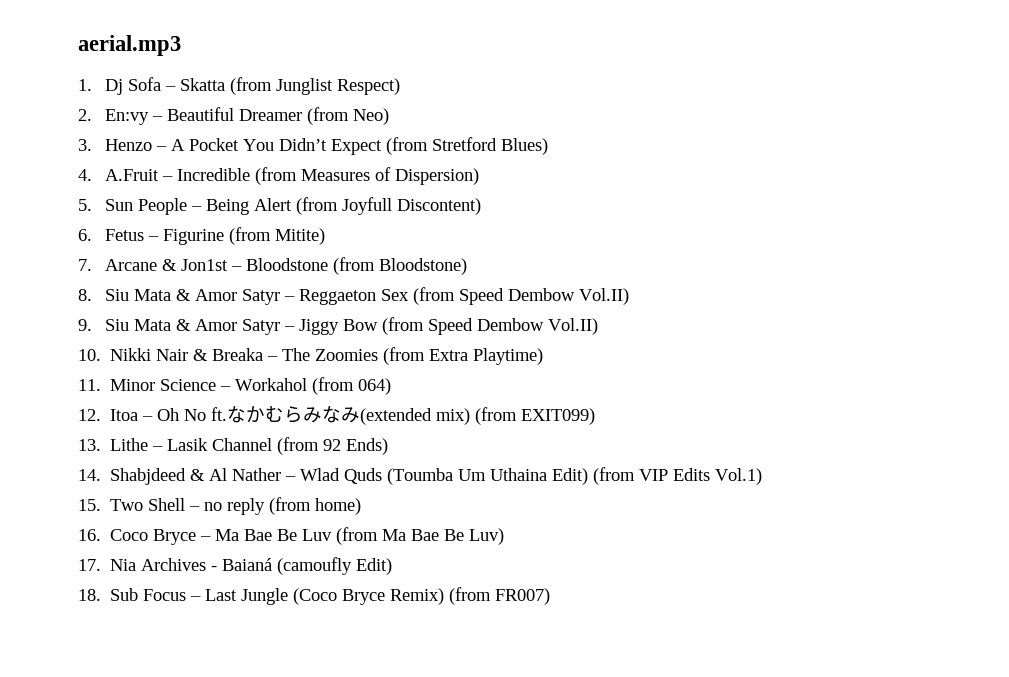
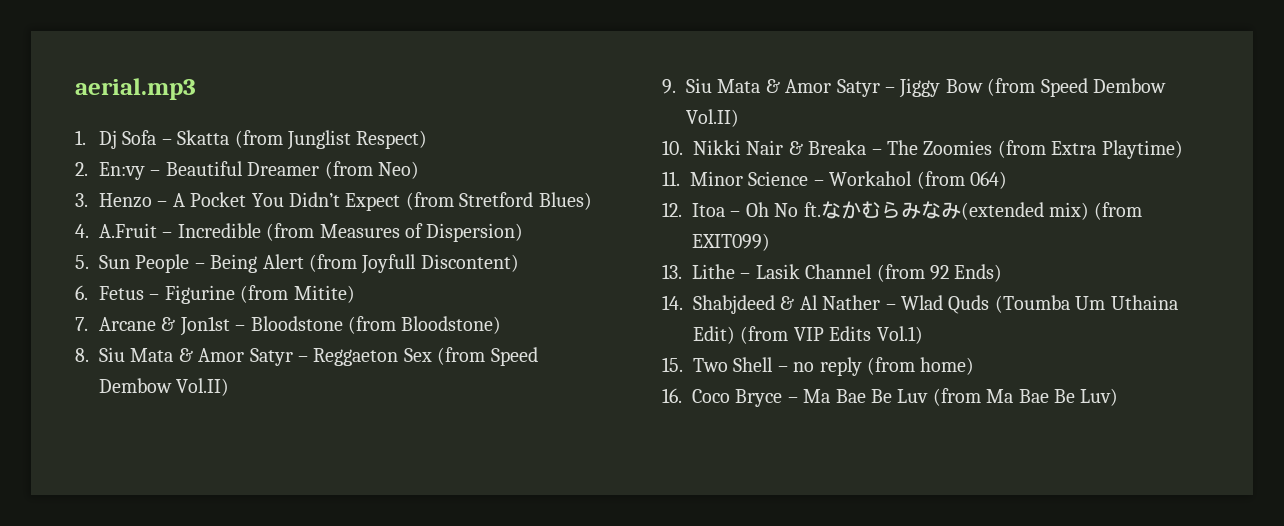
[78,557,393,575] [78,587,551,605] // 17. Nia Archives - Baianá (camoufly Edit) // 18. Sub Focus – Last Jungle (Coco Bryce Remix) (from FR007) -> (1119, 397) none

